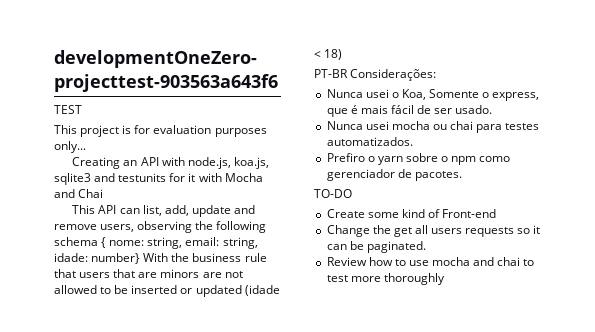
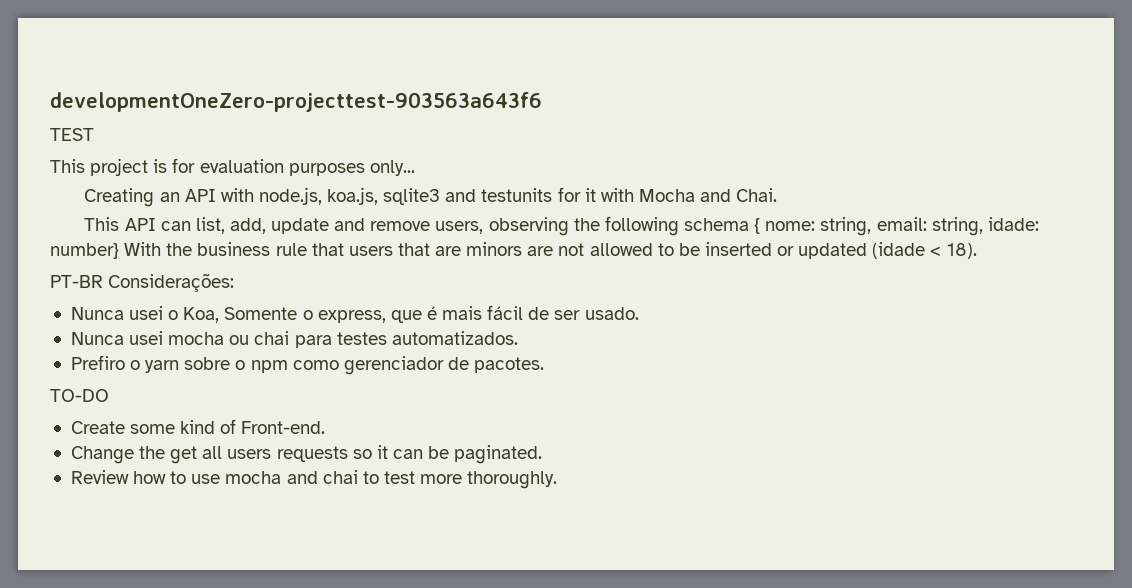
[78,189,104,198] Chai -> [736,188,778,202] Chai.
[324,49,343,60] 18) -> [946,243,977,259] 18).
[442,209,497,218] Front-end -> [241,421,326,434] Front-end.
[383,273,445,285] thoroughly -> [467,471,558,489] thoroughly.

